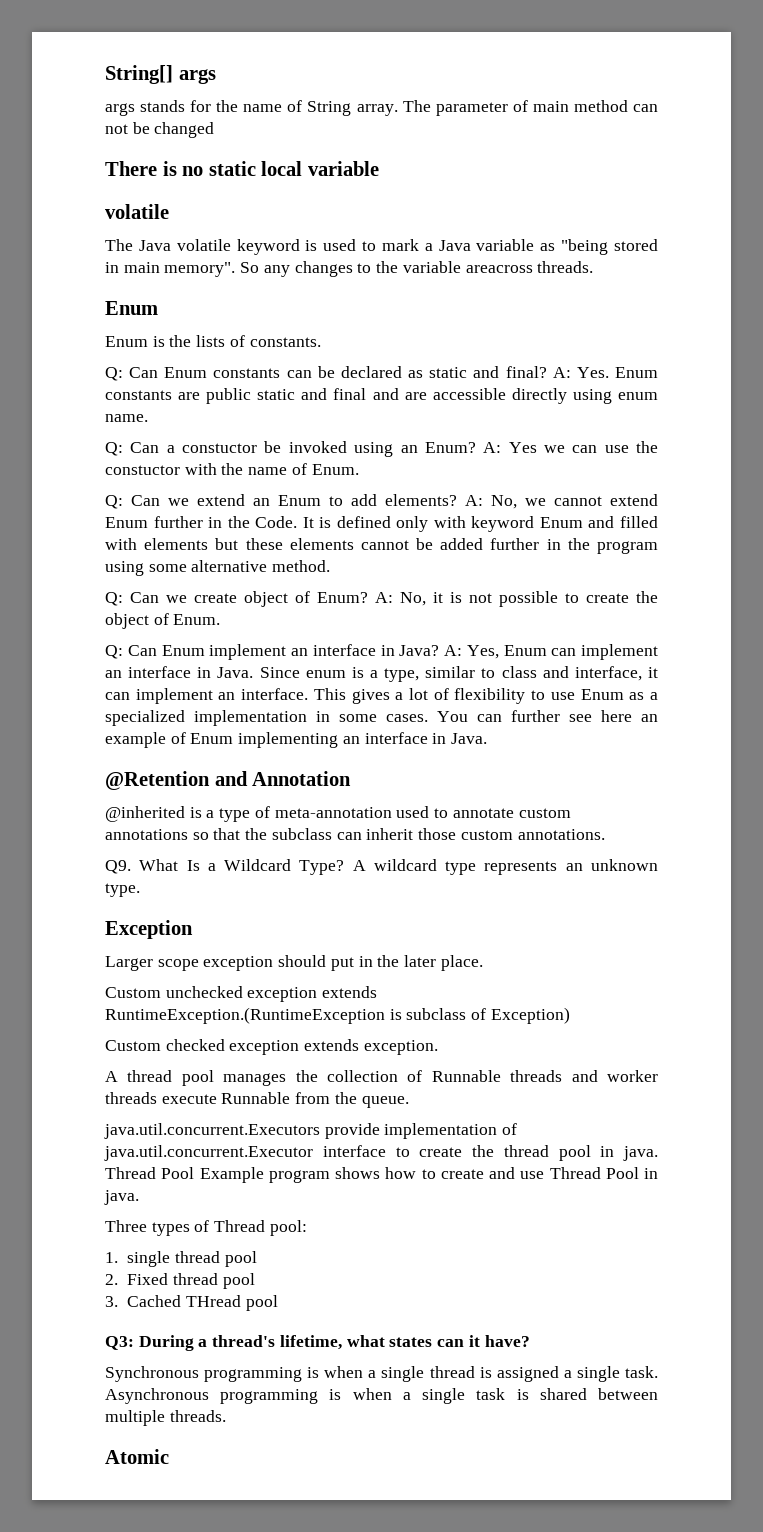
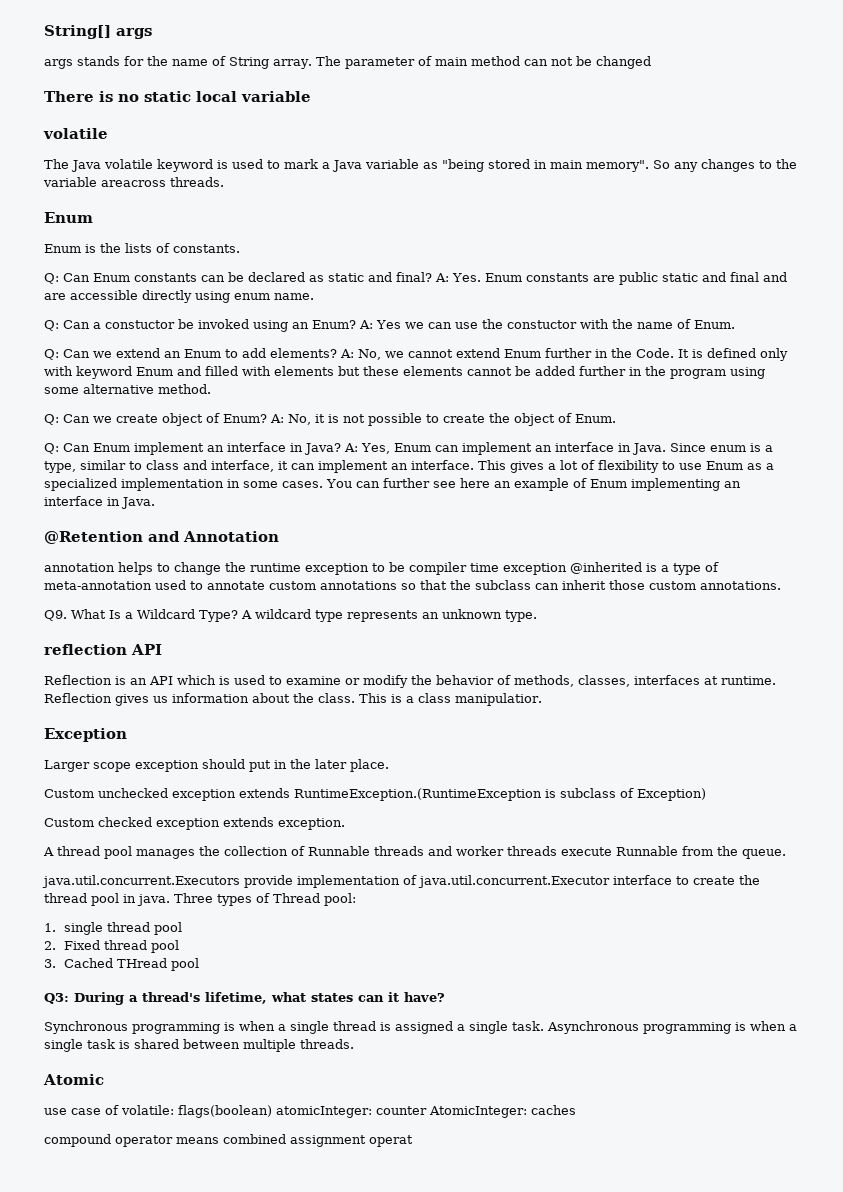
(352, 778) none -> [44,562,567,575] annotation helps to change the runtime exception to be compiler time exception
(140, 890) none -> [44,644,162,655] [44,675,776,688] [44,693,542,706] // reflection API // Reflection is an API which is used to examine or modify the behavior of methods, classes, interfaces at runtime. Reflection gives us information about the class. This is a class manipulatior.
[105,1167,658,1183] [104,1190,139,1205] Thread Pool Example program shows how to create and use Thread Pool in java. // -> (170, 900) none
(169, 1456) none -> [44,1105,576,1118] [44,1134,413,1147] // use case of volatile: flags(boolean) atomicInteger: counter AtomicInteger: caches // compound operator means combined assignment operat

